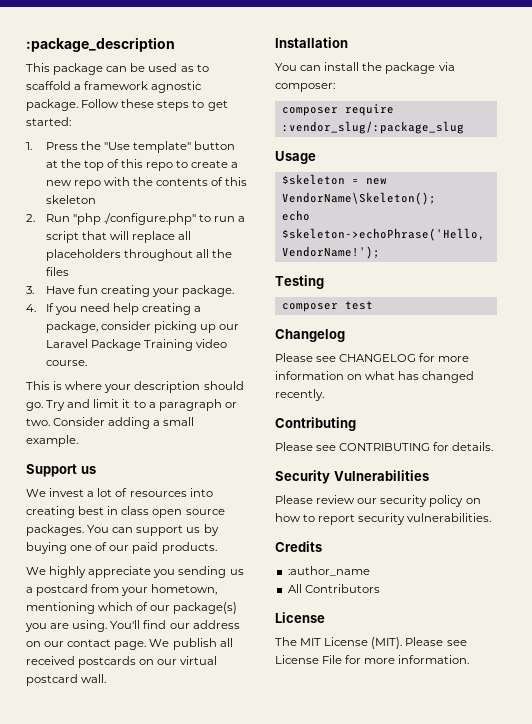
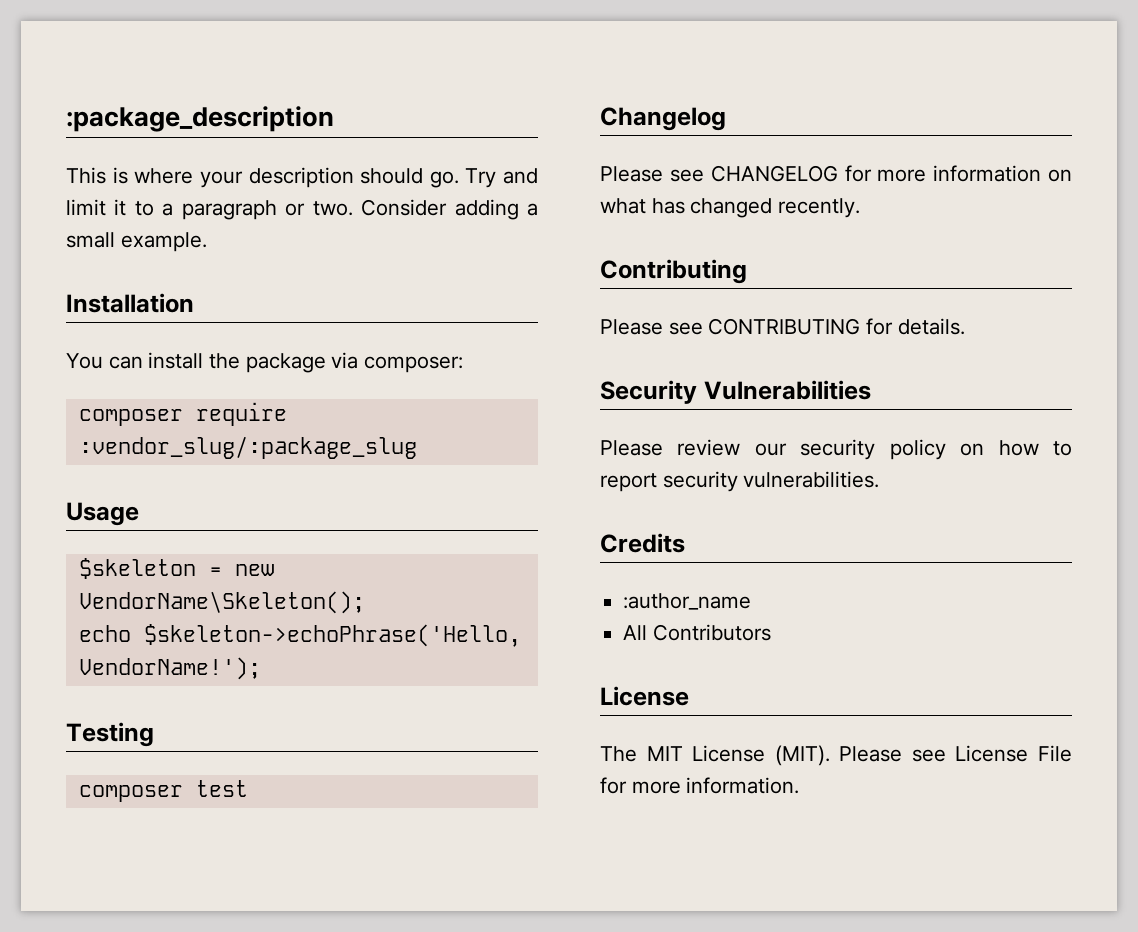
[26,63,209,75] [26,81,203,93] [26,99,228,111] [26,117,71,126] [26,141,236,153] [45,159,239,171] [45,177,248,189] [45,195,96,204] [26,213,246,225] [45,231,192,243] [45,249,232,261] [45,267,69,276] [26,285,235,297] [26,303,202,315] [45,321,240,333] [45,339,227,351] [45,360,87,366] // This package can be used as to scaffold a framework agnostic package. Follow these steps to get started: // 1. Press the "Use template" button at the top of this repo to create a new repo with the contents of this skeleton // 2. Run "php ./configure.php" to run a script that will replace all placeholders throughout all the files // 3. Have fun creating your package. // 4. If you need help creating a package, consider picking up our Laravel Package Training video course. -> (334, 119) none
[26,464,96,477] [26,488,213,497] [26,506,225,518] [26,524,219,536] [26,542,217,554] [26,566,244,578] [26,584,218,596] [26,602,238,614] [25,620,240,632] [26,638,233,650] [26,656,218,668] [26,674,107,686] // Support us // We invest a lot of resources into creating best in class open source packages. You can support us by buying one of our paid products. // We highly appreciate you sending us a postcard from your hometown, mentioning which of our package(s) you are using. You'll find our address on our contact page. We publish all received postcards on our virtual postcard wall. -> (207, 242) none

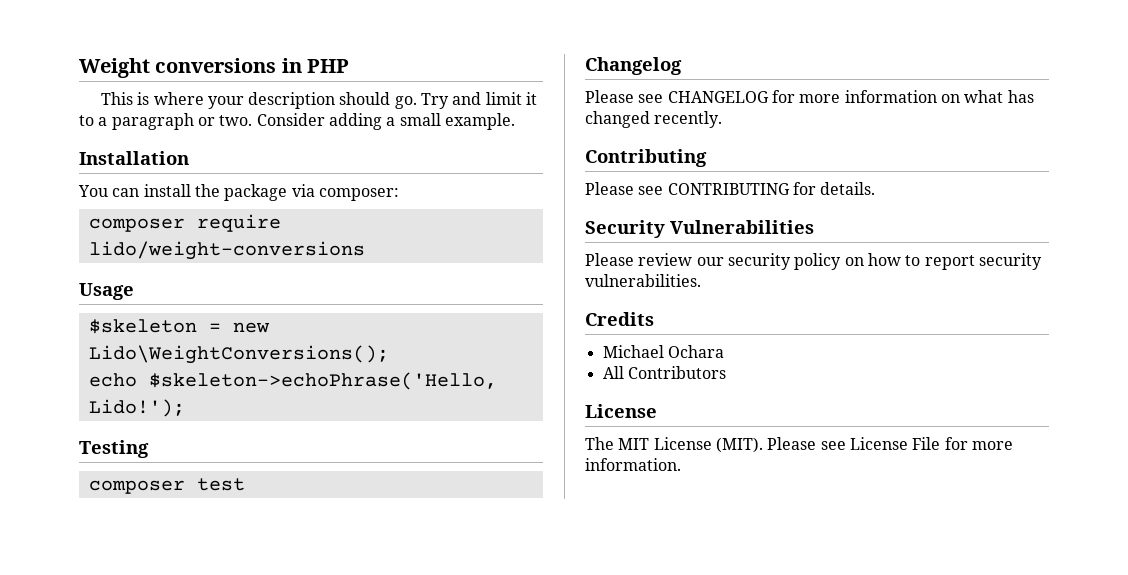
[66,106,334,132] :package_description -> [79,58,350,78] Weight conversions in PHP
[78,436,417,459] :vendor_slug/:package_slug -> [88,241,365,260] lido/weight-conversions
[78,591,365,614] VendorName\Skeleton(); -> [88,345,389,364] Lido\WeightConversions();
[78,657,261,680] VendorName!'); -> [88,399,185,417] Lido!');
[623,593,752,610] :author_name -> [602,345,724,358] Michael Ochara

